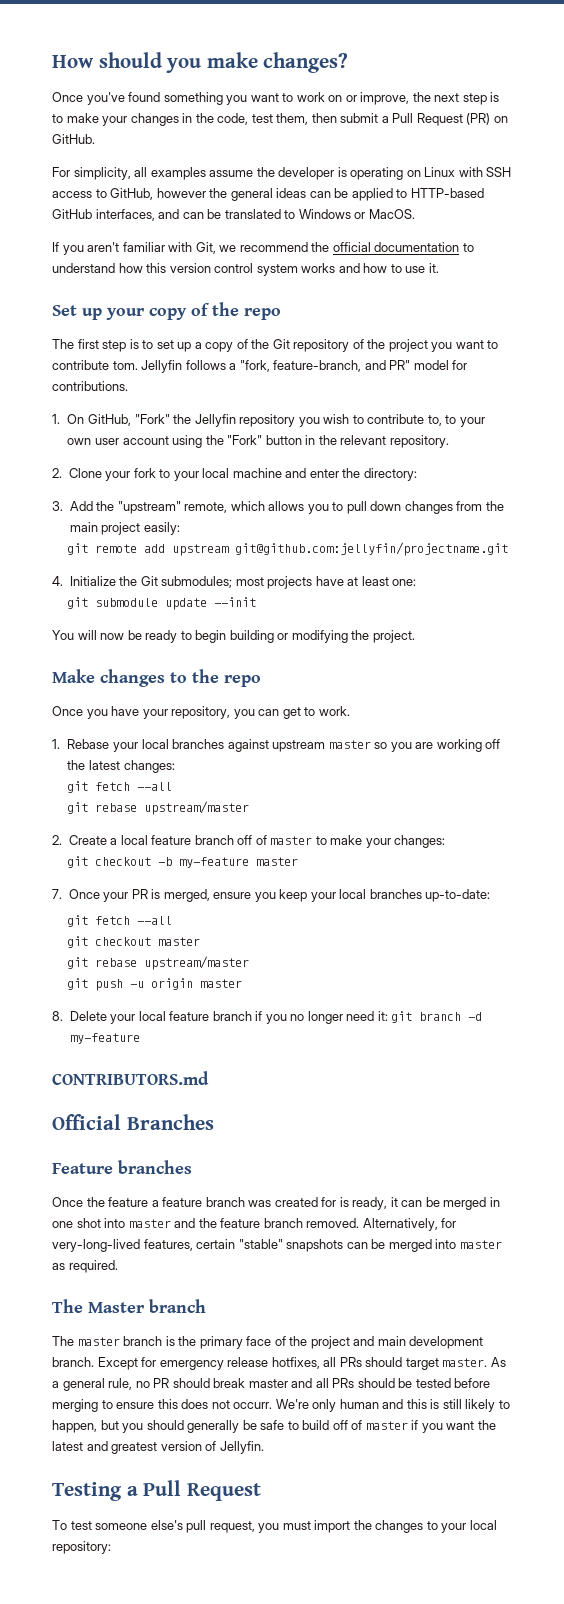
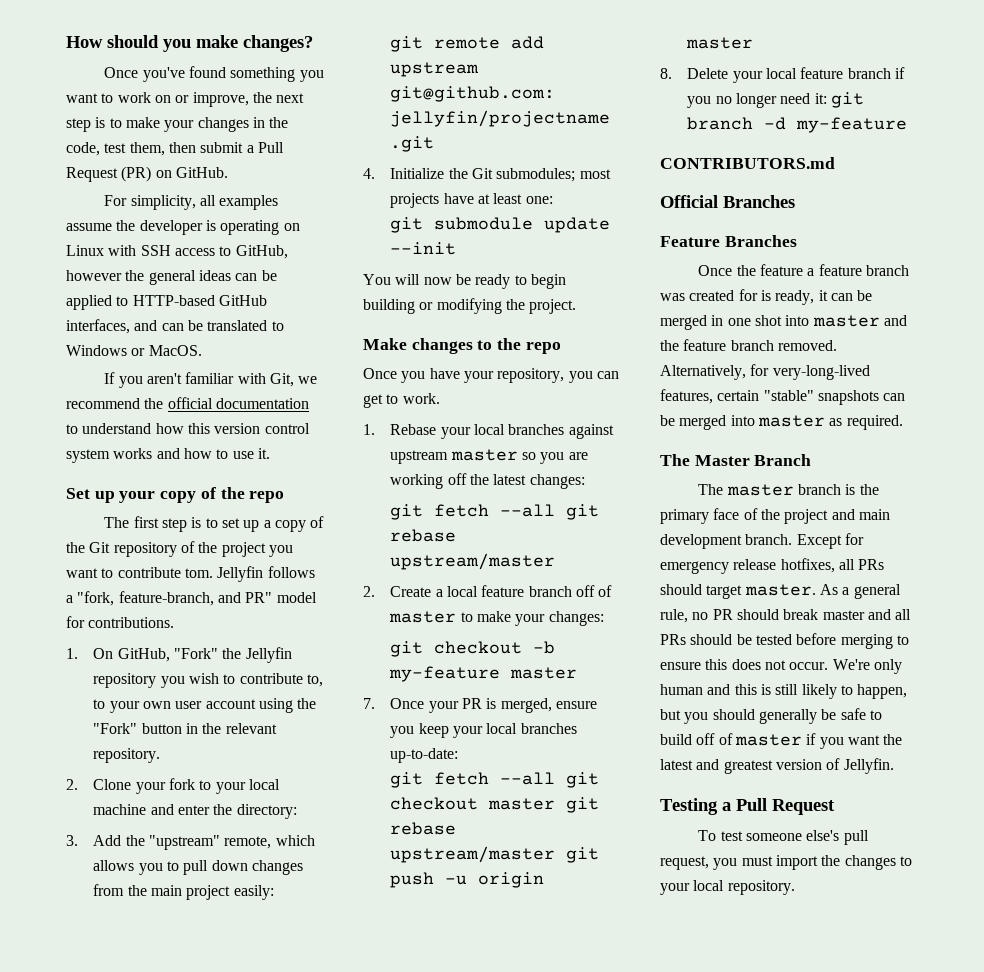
(173, 786) // -> (556, 510) none
(173, 920) // -> (556, 778) none
[67,956,250,970] // git rebase upstream/master // -> [566,797,600,813] [390,822,457,835] [390,846,556,863] git rebase upstream/master
[118,1160,192,1174] branches -> [724,235,797,247] Branches
[149,1299,206,1313] branch -> [754,454,812,466] Branch
[233,1402,273,1409] occurr. -> [789,662,829,670] occur.
[52,1541,111,1554] repository: -> [727,880,795,895] repository.

